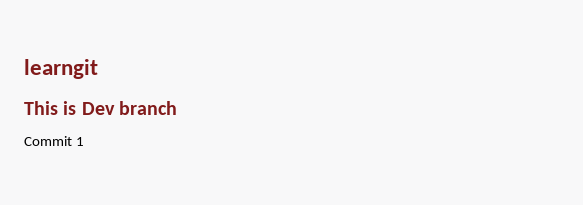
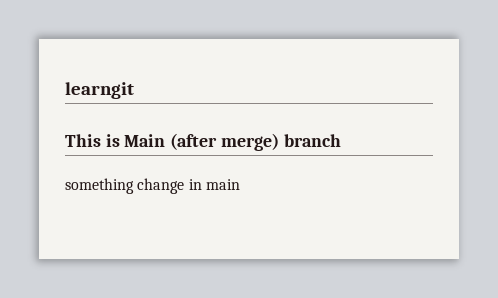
[81,101,177,115] [24,136,84,146] Dev branch // Commit 1 -> [124,133,341,151] [65,178,240,194] Main (after merge) branch // something change in main

